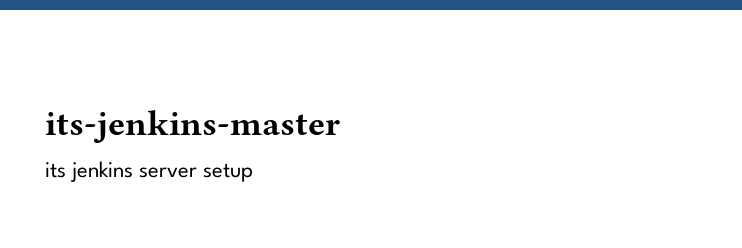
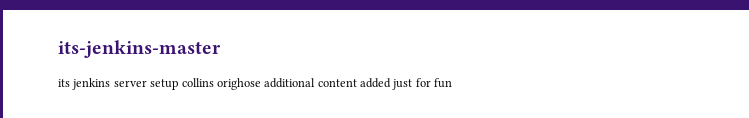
(254, 172) none -> [181,78,453,90] collins orighose additional content added just for fun

